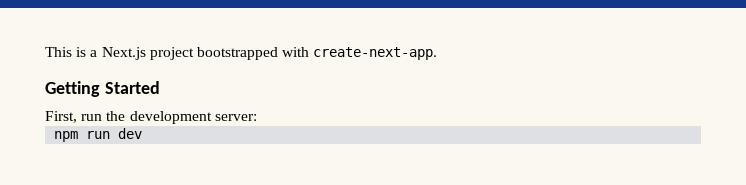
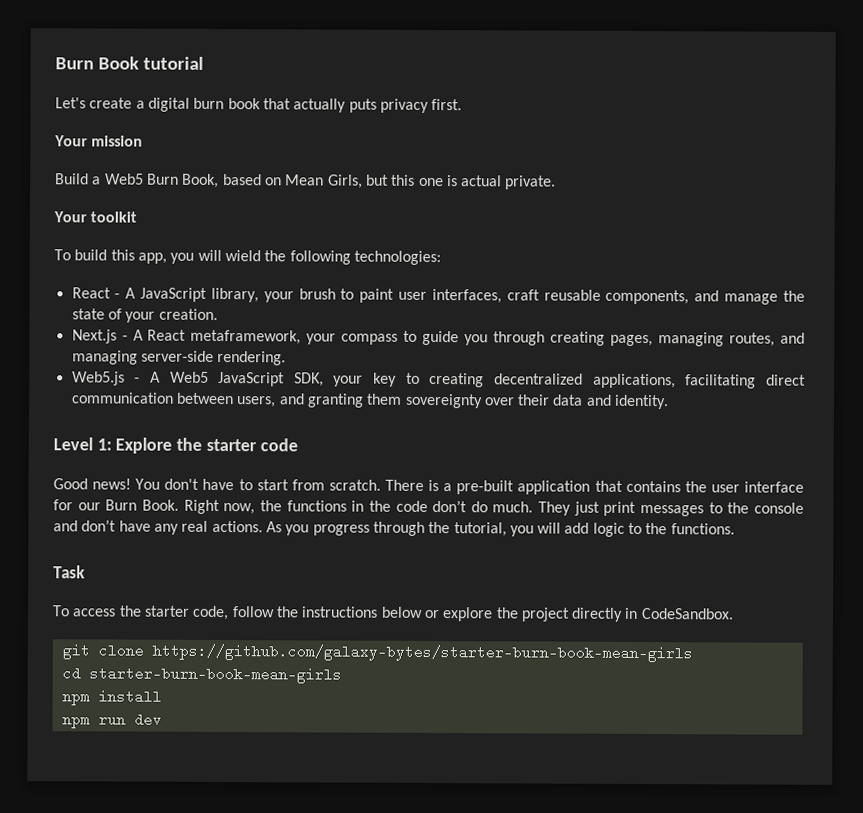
[45,47,438,60] [45,81,160,97] [45,111,257,124] This is a Next.js project bootstrapped with create-next-app. // Getting Started // First, run the development server: -> [55,56,204,70] [55,97,463,113] [54,135,144,147] [55,173,557,190] [53,211,138,223] [54,249,441,266] [71,287,805,305] [71,308,218,323] [71,329,805,347] [71,350,287,366] [71,371,806,389] [71,392,670,410] [53,437,298,454] [53,478,804,495] [53,499,804,517] [53,519,735,537] [53,565,86,579] [53,605,734,622] [61,643,693,663] [61,666,342,684] [61,689,162,706] Burn Book tutorial // Let's create a digital burn book that actually puts privacy first. // Your mission // Build a Web5 Burn Book, based on Mean Girls, but this one is actual private. // Your toolkit // To build this app, you will wield the following technologies: // React - A JavaScript library, your brush to paint user interfaces, craft reusable components, and manage the state of your creation. // Next.js - A React metaframework, your compass to guide you through creating pages, managing routes, and managing server-side rendering. // Web5.js - A Web5 JavaScript SDK, your key to creating decentralized applications, facilitating direct communication between users, and granting them sovereignty over their data and identity. // Level 1: Explore the starter code // Good news! You don't have to start from scratch. There is a pre-built application that contains the user interface for our Burn Book. Right now, the functions in the code don’t do much. They just print messages to the console and don’t have any real actions. As you progress through the tutorial, you will add logic to the functions. // Task // To access the starter code, follow the instructions below or explore the project directly in CodeSandbox. // git clone https://github.com/galaxy-bytes/starter-burn-book-mean-girls // cd starter-burn-book-mean-girls // npm install

